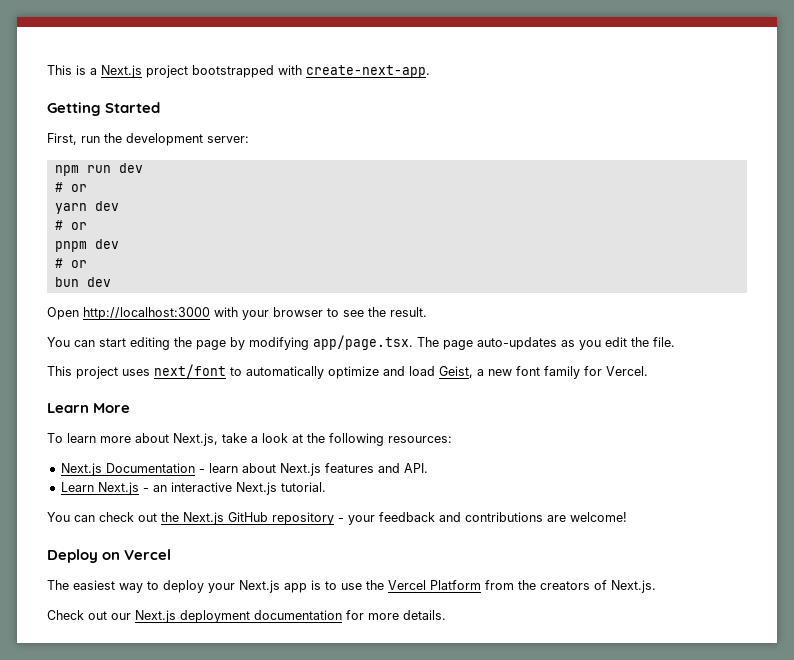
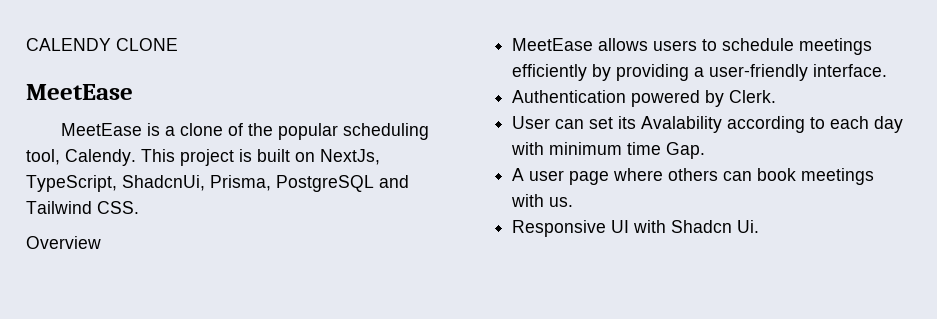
[47,65,430,78] [47,102,161,116] [47,133,249,146] [54,163,143,176] [54,182,87,192] [54,201,119,214] [54,220,87,230] [54,239,119,252] [54,258,87,268] [54,277,111,287] [47,307,427,320] [47,335,675,350] [47,364,648,379] [47,403,131,413] [47,433,452,446] [60,463,428,476] [60,482,326,495] [47,512,627,525] [47,549,172,563] [47,580,656,593] [47,610,446,623] This is a Next.js project bootstrapped with create-next-app. // Getting Started // First, run the development server: // npm run dev // # or // yarn dev // # or // pnpm dev // # or // bun dev // Open http://localhost:3000 with your browser to see the result. // You can start editing the page by modifying app/page.tsx. The page auto-updates as you edit the file. // This project uses next/font to automatically optimize and load Geist, a new font family for Vercel. // Learn More // To learn more about Next.js, take a look at the following resources: // Next.js Documentation - learn about Next.js features and API. // Learn Next.js - an interactive Next.js tutorial. // You can check out the Next.js GitHub repository - your feedback and contributions are welcome! // Deploy on Vercel // The easiest way to deploy your Next.js app is to use the Vercel Platform from the creators of Next.js. // Check out our Next.js deployment documentation for more details. -> [26,38,178,51] [26,84,133,100] [60,123,429,140] [26,149,380,166] [26,175,409,192] [26,201,139,214] [26,236,101,249] [512,38,873,55] [512,64,888,81] [512,90,777,107] [512,116,904,133] [511,142,706,159] [512,168,875,185] [511,194,574,207] [512,220,760,237] CALENDY CLONE // MeetEase // MeetEase is a clone of the popular scheduling tool, Calendy. This project is built on NextJs, TypeScript, ShadcnUi, Prisma, PostgreSQL and Tailwind CSS. // Overview // MeetEase allows users to schedule meetings efficiently by providing a user-friendly interface. // Authentication powered by Clerk. // User can set its Avalability according to each day with minimum time Gap. // A user page where others can book meetings with us. // Responsive UI with Shadcn Ui.

